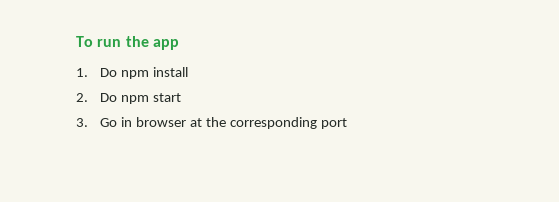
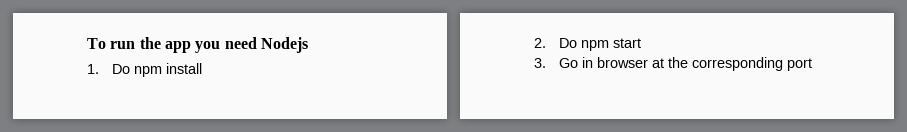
(179, 44) none -> [195,37,308,53] you need Nodejs

